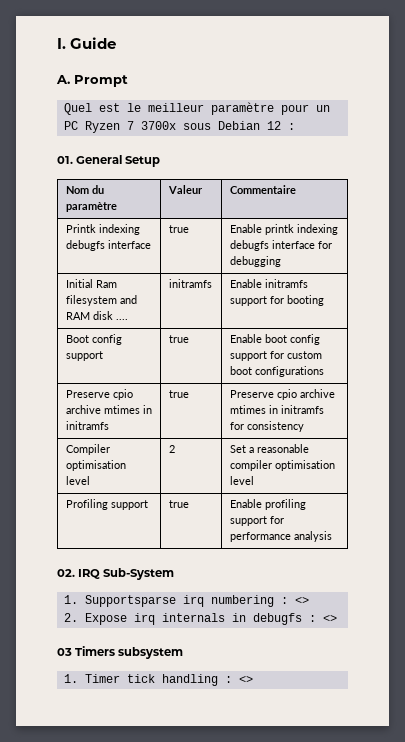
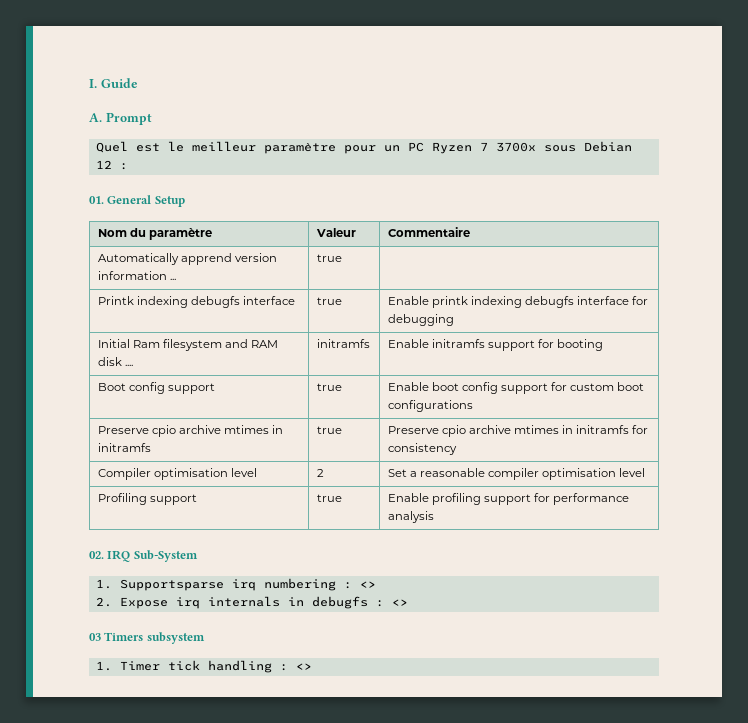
(296, 189) none -> [97,253,278,265] [97,271,176,280] [316,254,342,262] // Automatically apprend version information ... | true |

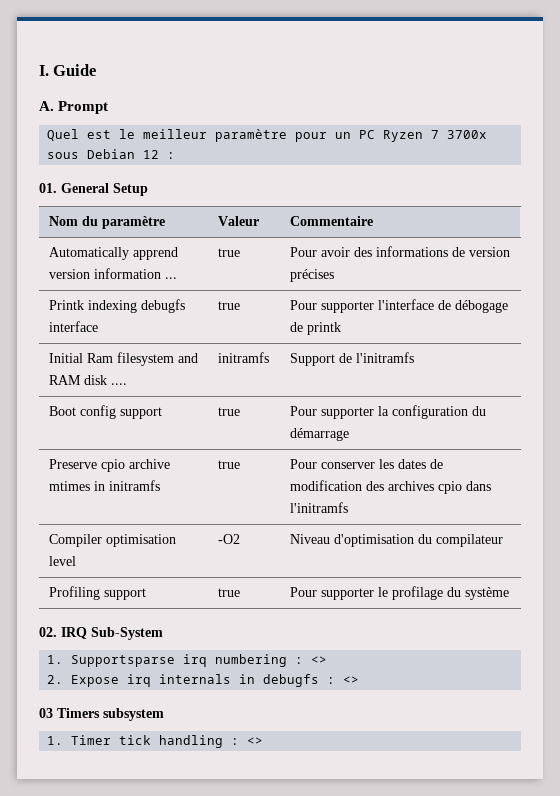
(342, 258) none -> [290,246,511,257] [290,269,335,282] Pour avoir des informations de version précises
[387,296,649,308] [387,314,454,326] Enable printk indexing debugfs interface for debugging -> [290,299,509,313] [290,322,342,335] Pour supporter l'interface de débogage de printk
[387,339,604,351] Enable initramfs support for booting -> [290,352,415,366] Support de l'initramfs
[387,382,645,394] [387,400,473,412] Enable boot config support for custom boot configurations -> [290,405,487,419] [290,428,350,441] Pour supporter la configuration du démarrage
[387,425,649,437] [387,443,457,455] [97,468,258,480] [316,469,324,477] [387,468,646,480] [97,493,197,505] [316,494,342,502] [387,493,630,505] [387,511,434,523] Preserve cpio archive mtimes in initramfs for consistency // Compiler optimisation level | 2 | Set a reasonable compiler optimisation level // Profiling support | true | Enable profiling support for performance analysis -> [290,459,444,469] [290,480,492,494] [290,502,349,513] [49,534,177,547] [49,556,77,566] [218,534,241,544] [290,534,504,547] [49,586,147,600] [218,588,241,597] [290,586,510,600] Pour conserver les dates de modification des archives cpio dans l'initramfs // Compiler optimisation level | -O2 | Niveau d'optimisation du compilateur // Profiling support | true | Pour supporter le profilage du système

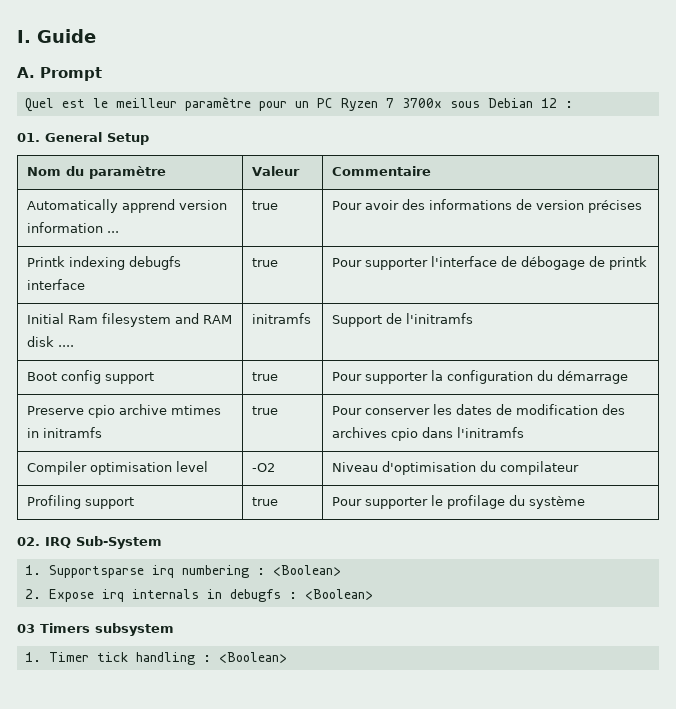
[311,656,328,664] <> -> [272,565,341,576] <Boolean>
[343,676,360,684] <> -> [304,589,373,600] <Boolean>
[247,737,264,745] <> -> [218,652,287,663] <Boolean>

